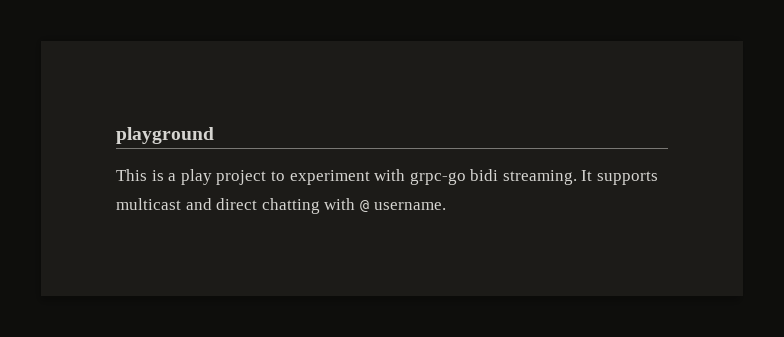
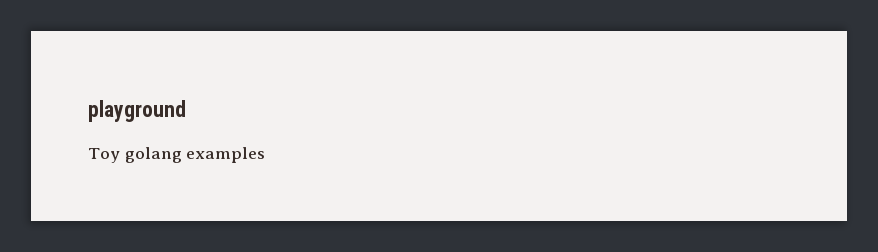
[116,169,659,185] [116,198,446,214] This is a play project to experiment with grpc-go bidi streaming. It supports multicast and direct chatting with @ username. -> [88,147,266,163] Toy golang examples

